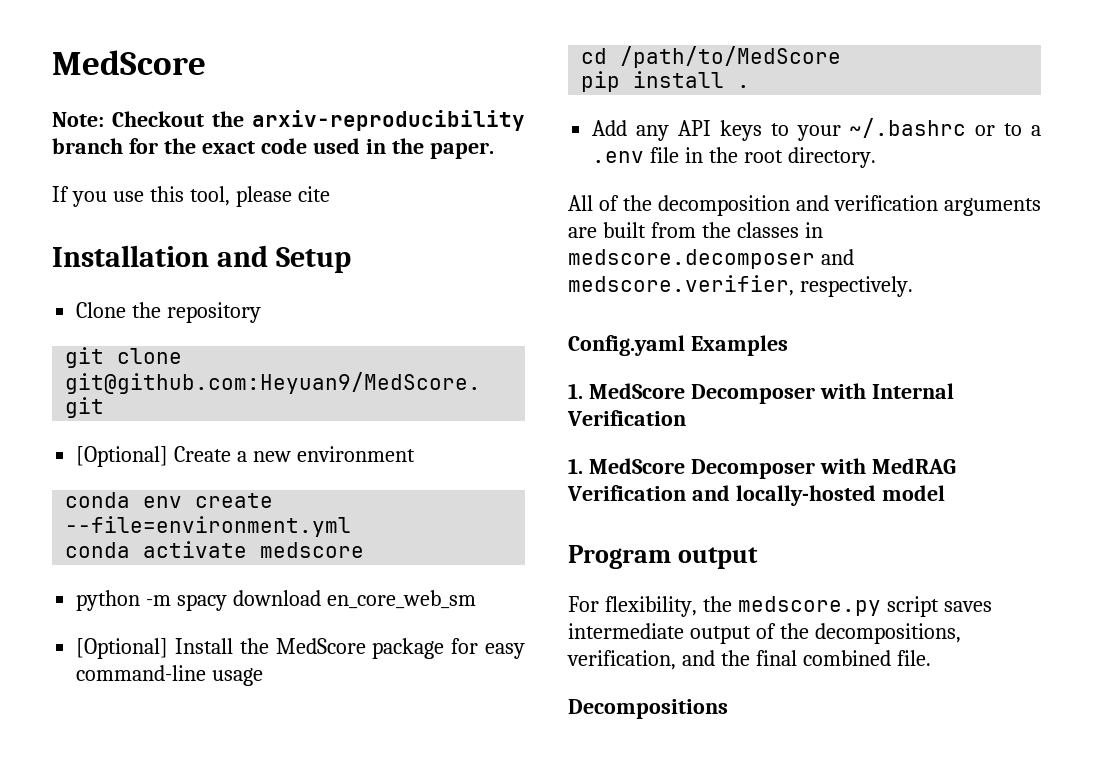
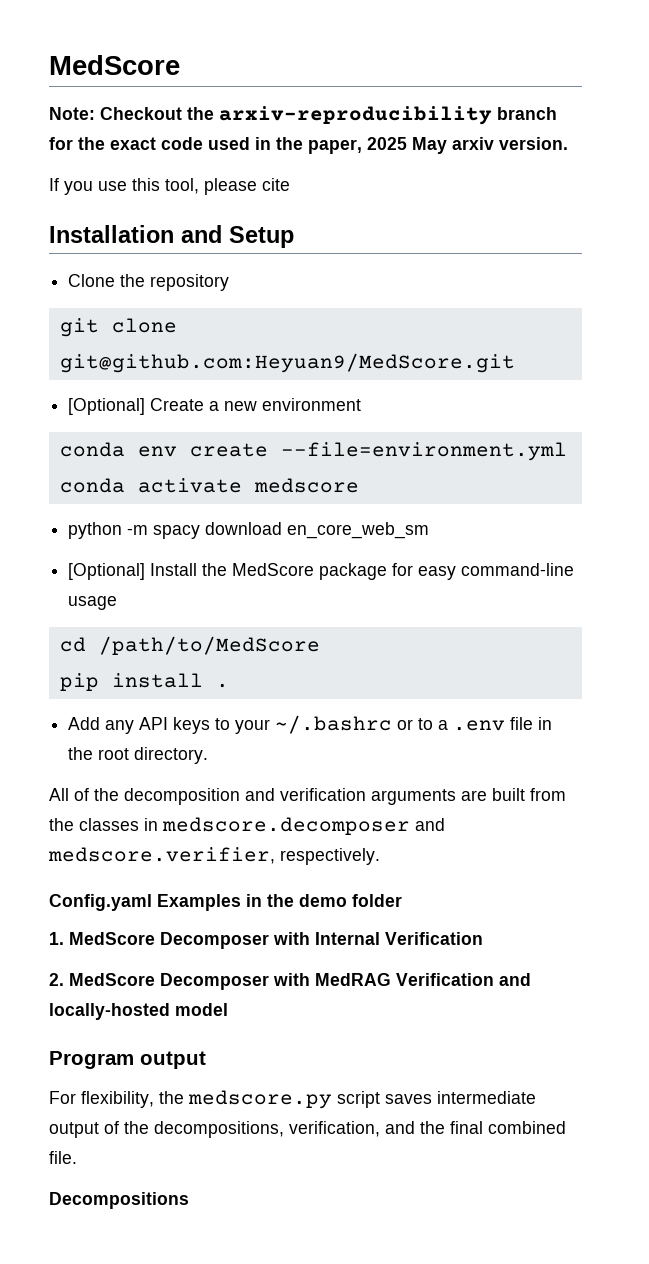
[429,142,494,159] paper. -> [308,137,568,154] paper, 2025 May arxiv version.
(788, 345) none -> [246,894,402,907] in the demo folder
[568,458,583,474] 1. -> [49,973,64,986] 2.

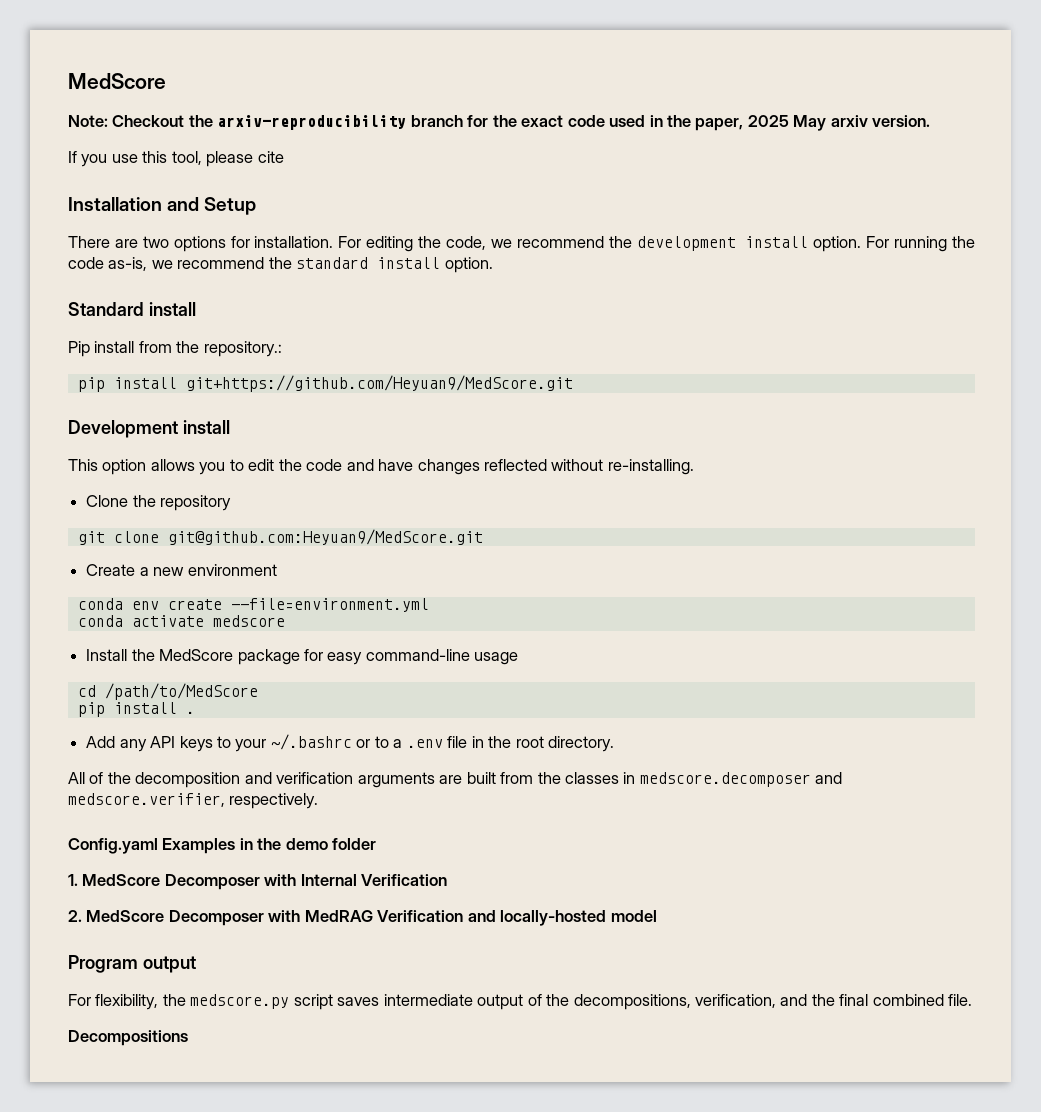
(294, 237) none -> [68,236,976,252] [68,257,493,273] [68,302,196,316] [68,341,282,357] [77,375,573,392] [68,420,230,438] [68,459,694,475] // There are two options for installation. For editing the code, we recommend the development install option. For running the code as-is, we recommend the standard install option. // Standard install // Pip install from the repository.: // pip install git+https://github.com/Heyuan9/MedScore.git // Development install // This option allows you to edit the code and have changes reflected without re-installing.
[68,398,146,415] [Optional] -> (483, 537) none
[68,522,430,539] [68,563,146,580] python -m spacy download en_core_web_sm // [Optional] -> (285, 621) none

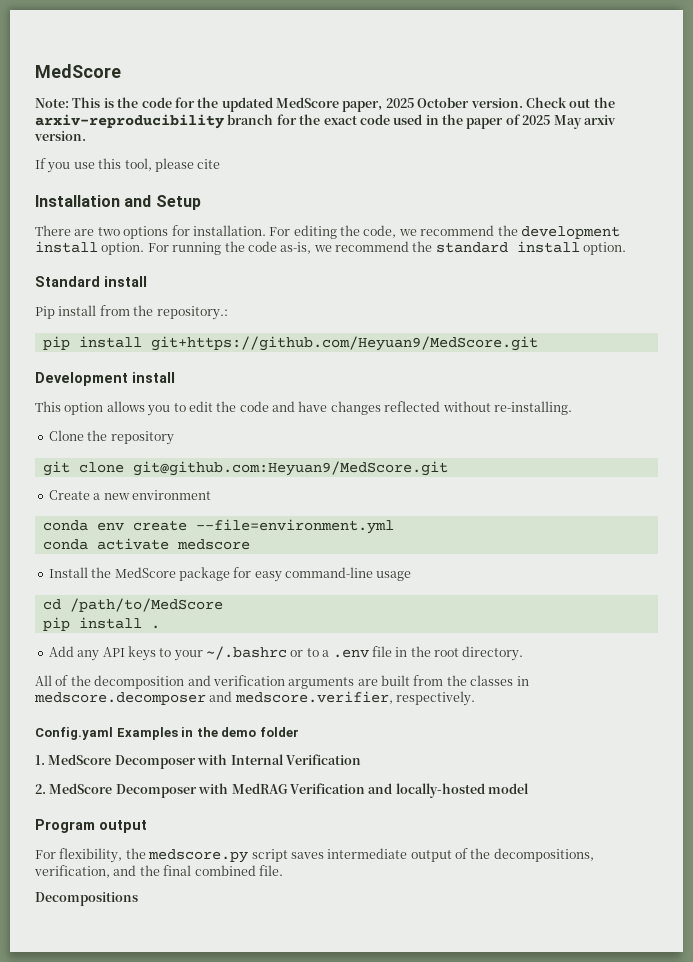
[112,115,185,127] Checkout -> [72,97,591,112] This is the code for the updated MedScore paper, 2025 October version. Check out
[695,118,744,131] paper, -> [466,114,521,129] paper of

